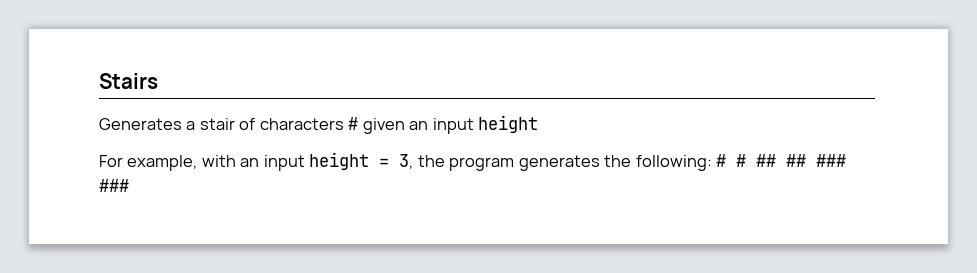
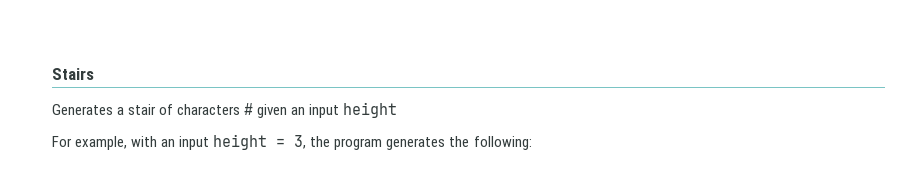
[716,154,847,167] [99,179,129,192] # # ## ## ### ### -> (532, 143) none

